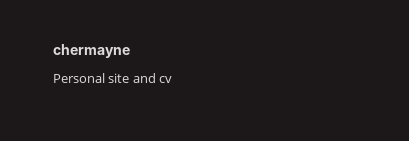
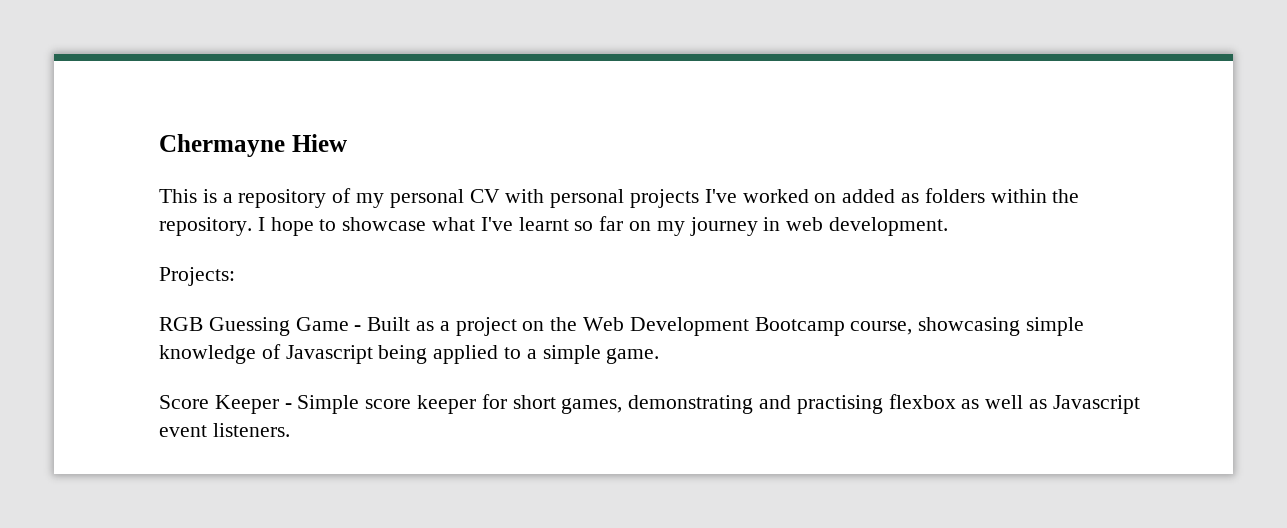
[53,44,130,58] [53,73,173,83] chermayne // Personal site and cv -> [159,134,347,157] [159,188,1080,208] [159,216,949,236] [159,267,235,286] [159,317,1085,336] [159,344,660,364] [159,394,1140,414] [159,423,290,437] Chermayne Hiew // This is a repository of my personal CV with personal projects I've worked on added as folders within the repository. I hope to showcase what I've learnt so far on my journey in web development. // Projects: // RGB Guessing Game - Built as a project on the Web Development Bootcamp course, showcasing simple knowledge of Javascript being applied to a simple game. // Score Keeper - Simple score keeper for short games, demonstrating and practising flexbox as well as Javascript event listeners.

